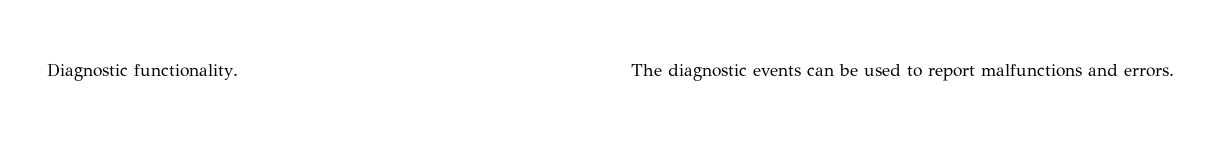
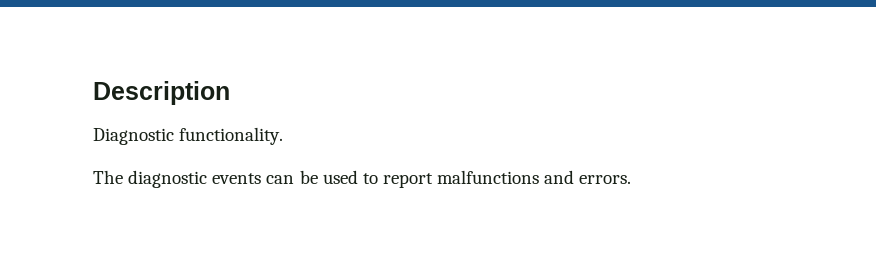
(47, 72) none -> [93,81,230,105] Description //

